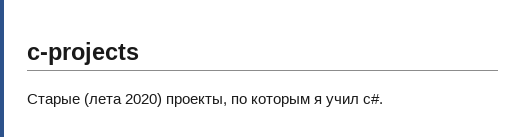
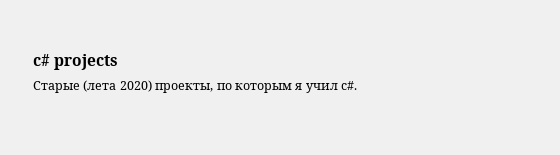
[27,42,139,65] c-projects -> [33,54,119,70] c# projects

